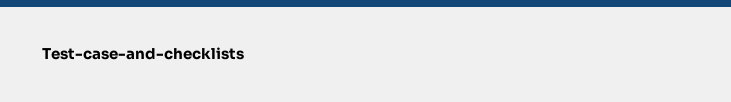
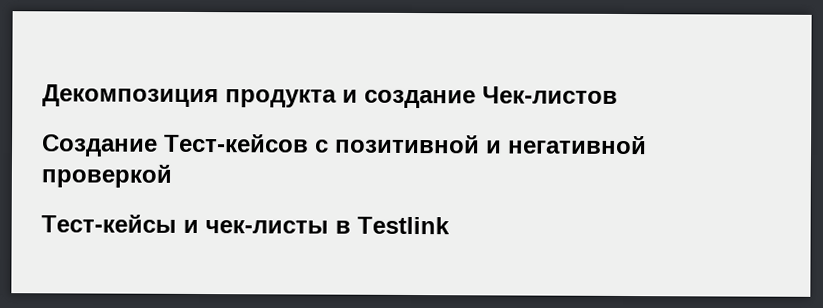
[42,47,244,60] Test-case-and-checklists -> [42,84,618,109] [41,133,647,157] [41,164,172,188] [41,214,450,235] Декомпозиция продукта и создание Чек-листов // Создание Тест-кейсов с позитивной и негативной проверкой // Тест-кейсы и чек-листы в Testlink

